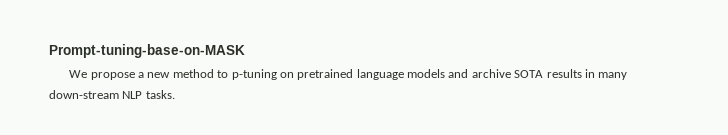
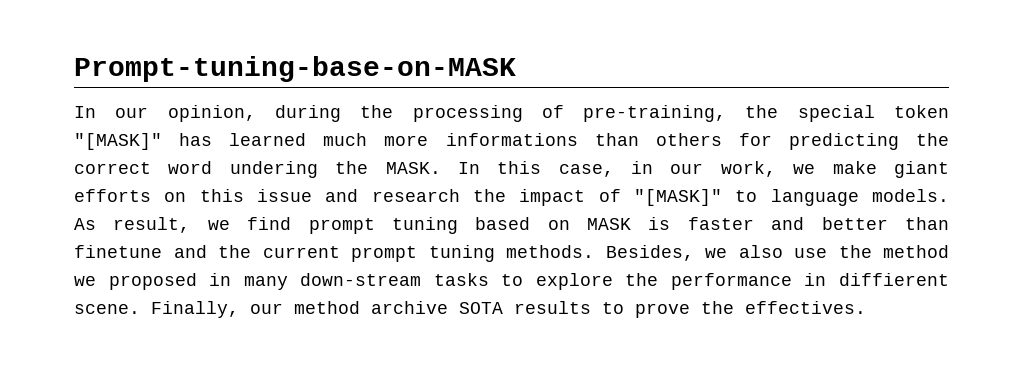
[69,69,628,80] [49,90,175,99] We propose a new method to p-tuning on pretrained language models and archive SOTA results in many down-stream NLP tasks. -> [74,105,949,122] [74,133,950,150] [74,161,949,178] [74,189,950,206] [74,217,949,234] [74,245,949,262] [74,273,949,290] [74,301,866,318] In our opinion, during the processing of pre-training, the special token "[MASK]" has learned much more informations than others for predicting the correct word undering the MASK. In this case, in our work, we make giant efforts on this issue and research the impact of "[MASK]" to language models. As result, we find prompt tuning based on MASK is faster and better than finetune and the current prompt tuning methods. Besides, we also use the method we proposed in many down-stream tasks to explore the performance in diffierent scene. Finally, our method archive SOTA results to prove the effectives.

